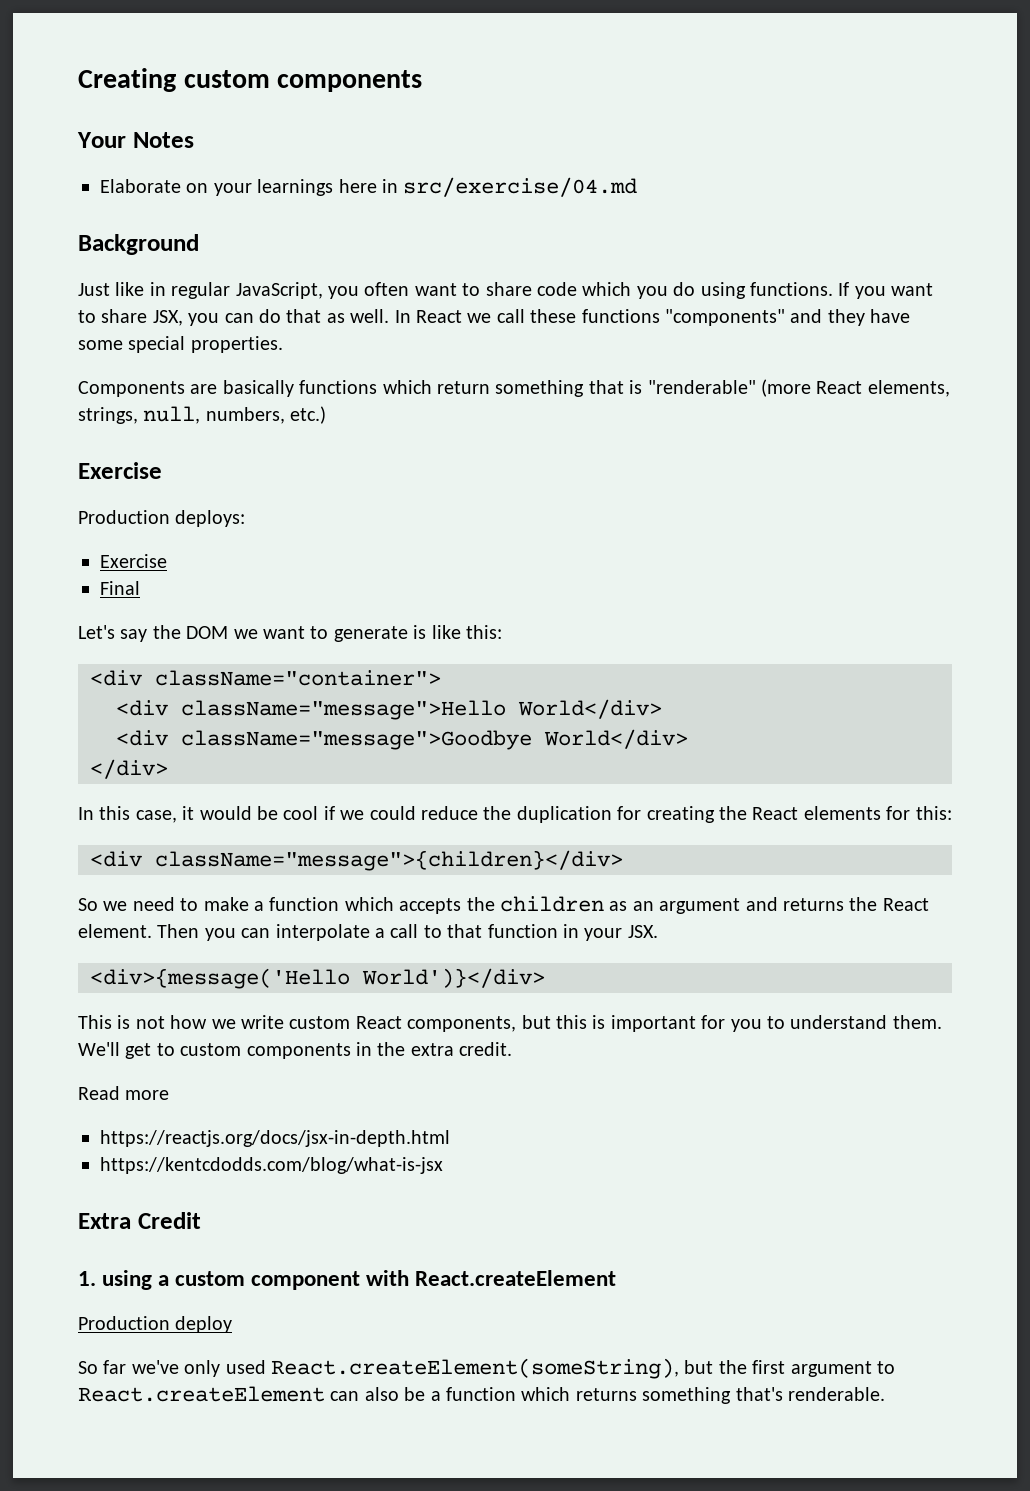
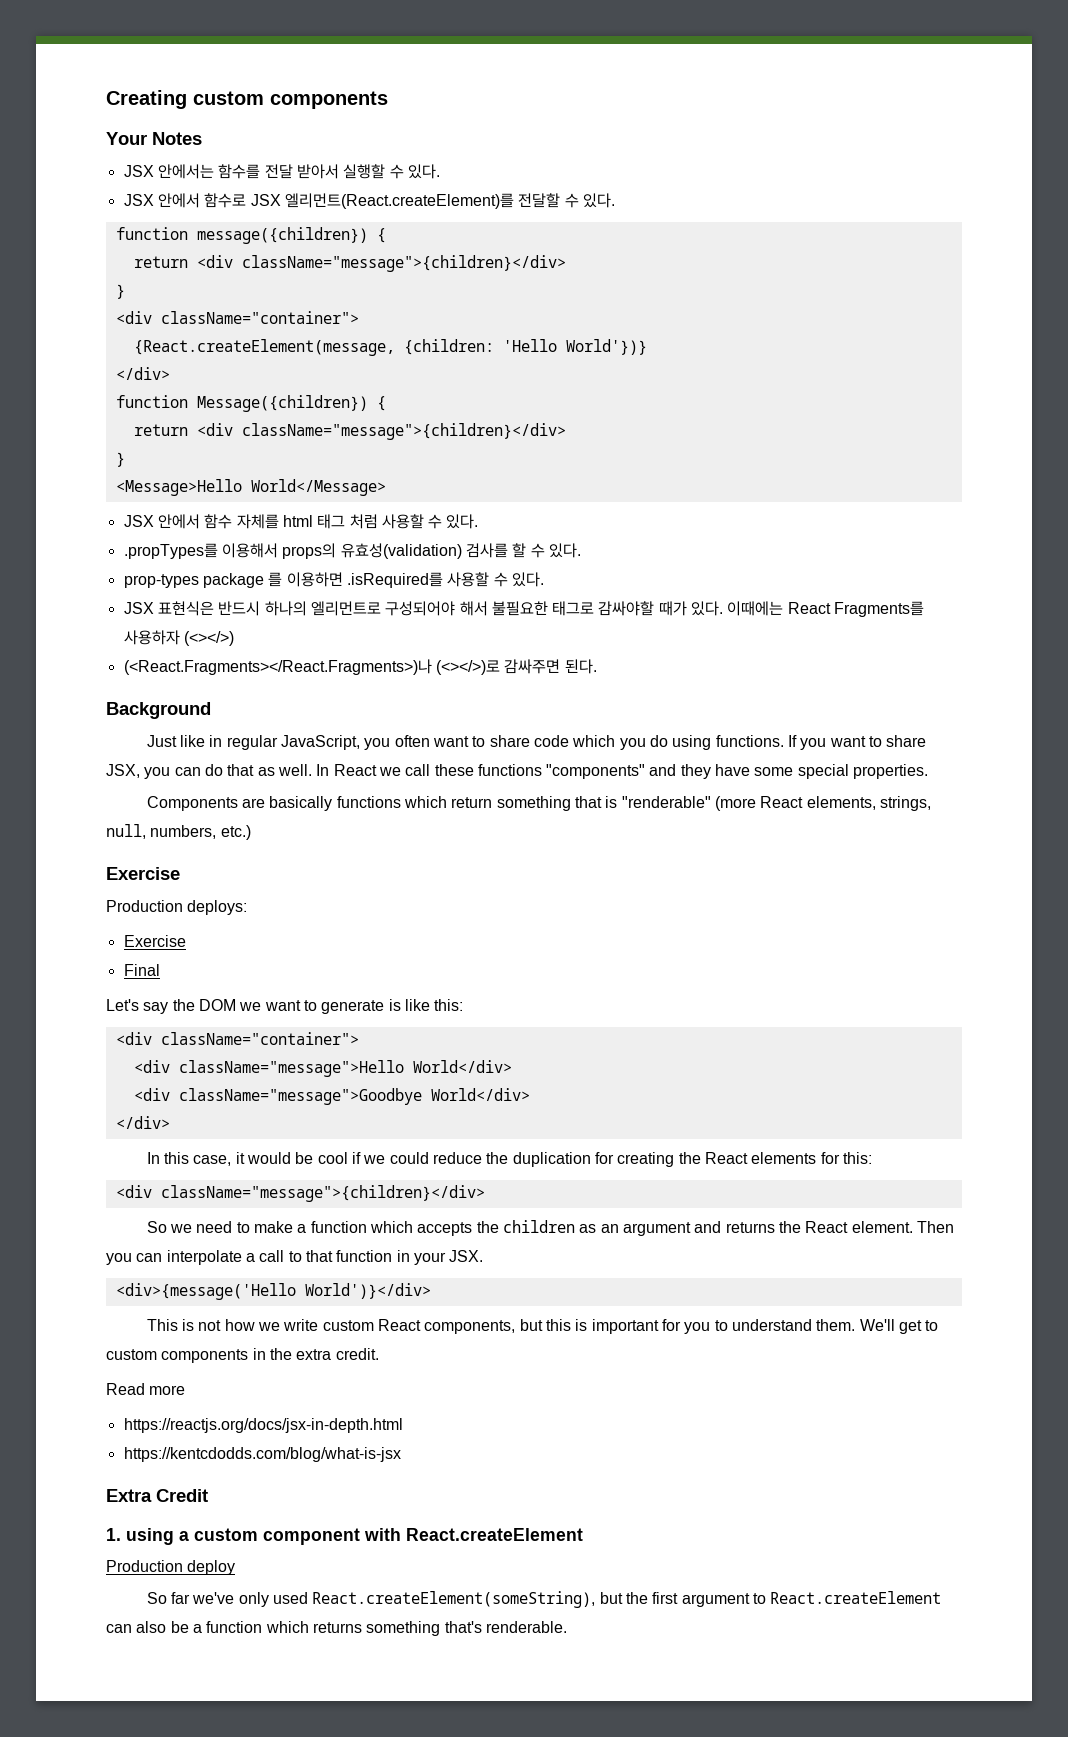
[100,177,638,197] Elaborate on your learnings here in src/exercise/04.md -> [123,164,440,179] [123,193,615,209] [115,227,386,244] [133,255,566,272] [115,284,125,299] [115,311,359,324] [133,339,647,356] [115,367,170,380] [115,395,386,412] [133,423,566,440] [115,452,125,467] [115,479,386,496] [123,514,479,529] [123,543,581,559] [123,572,544,588] [123,601,925,617] [123,630,234,646] [123,659,597,675] JSX 안에서는 함수를 전달 받아서 실행할 수 있다. // JSX 안에서 함수로 JSX 엘리먼트(React.createElement)를 전달할 수 있다. // function message({children}) { // return <div className="message">{children}</div> // } // <div className="container"> // {React.createElement(message, {children: 'Hello World'})} // </div> // function Message({children}) { // return <div className="message">{children}</div> // } // <Message>Hello World</Message> // JSX 안에서 함수 자체를 html 태그 처럼 사용할 수 있다. // .propTypes를 이용해서 props의 유효성(validation) 검사를 할 수 있다. // prop-types package 를 이용하면 .isRequired를 사용할 수 있다. // JSX 표현식은 반드시 하나의 엘리먼트로 구성되어야 해서 불필요한 태그로 감싸야할 때가 있다. 이때에는 React Fragments를 사용하자 (<></>) // (<React.Fragments></React.Fragments>)나 (<></>)로 감싸주면 된다.

